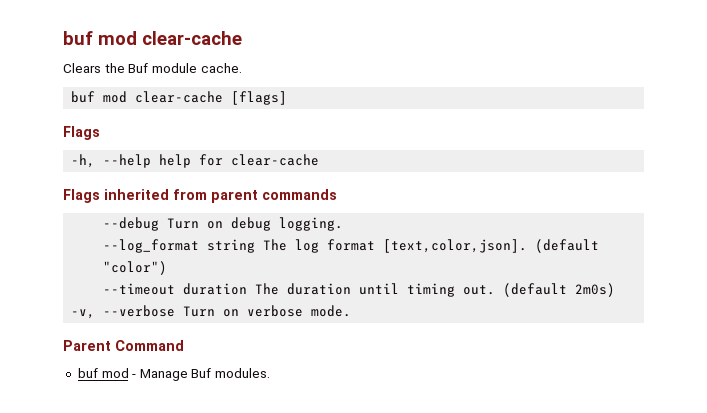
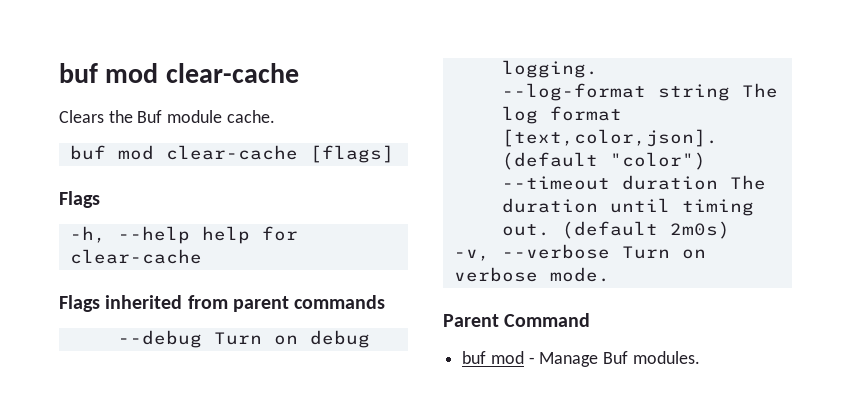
[103,239,200,253] --log_format -> [501,83,646,101] --log-format

